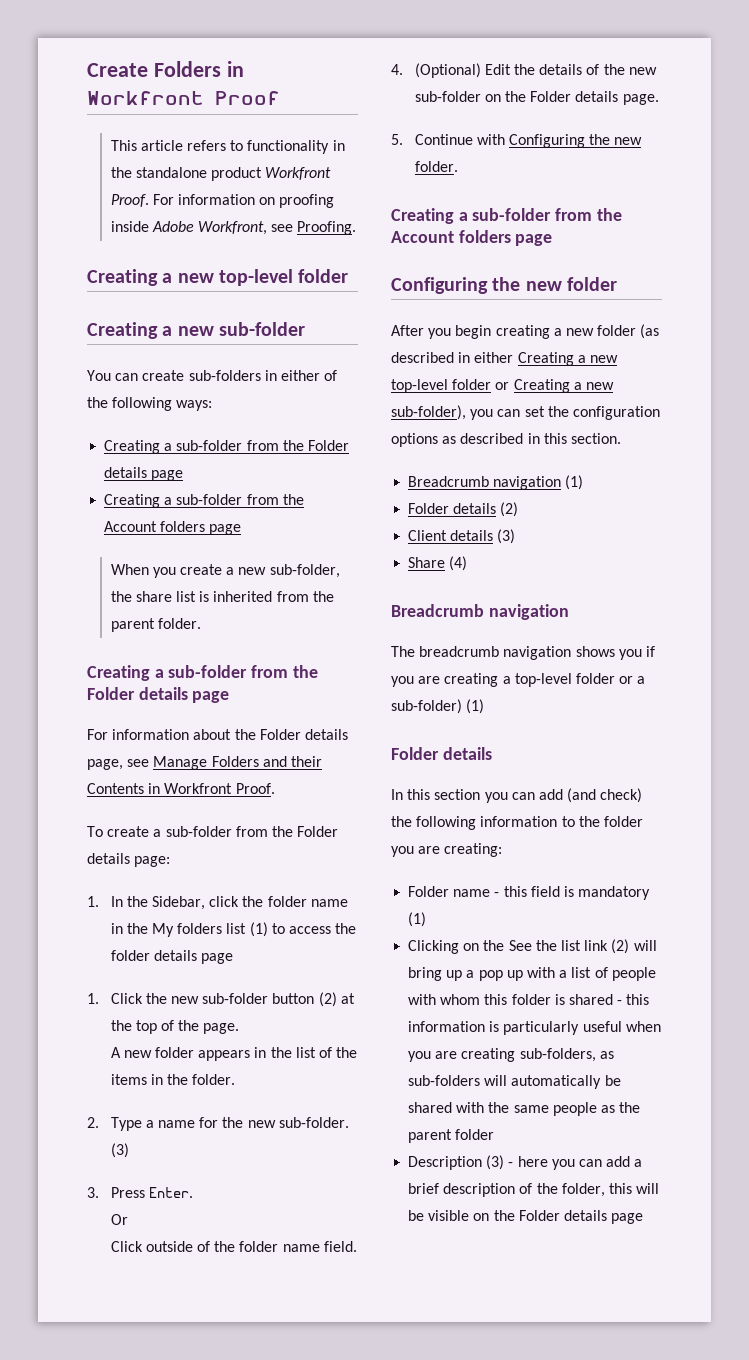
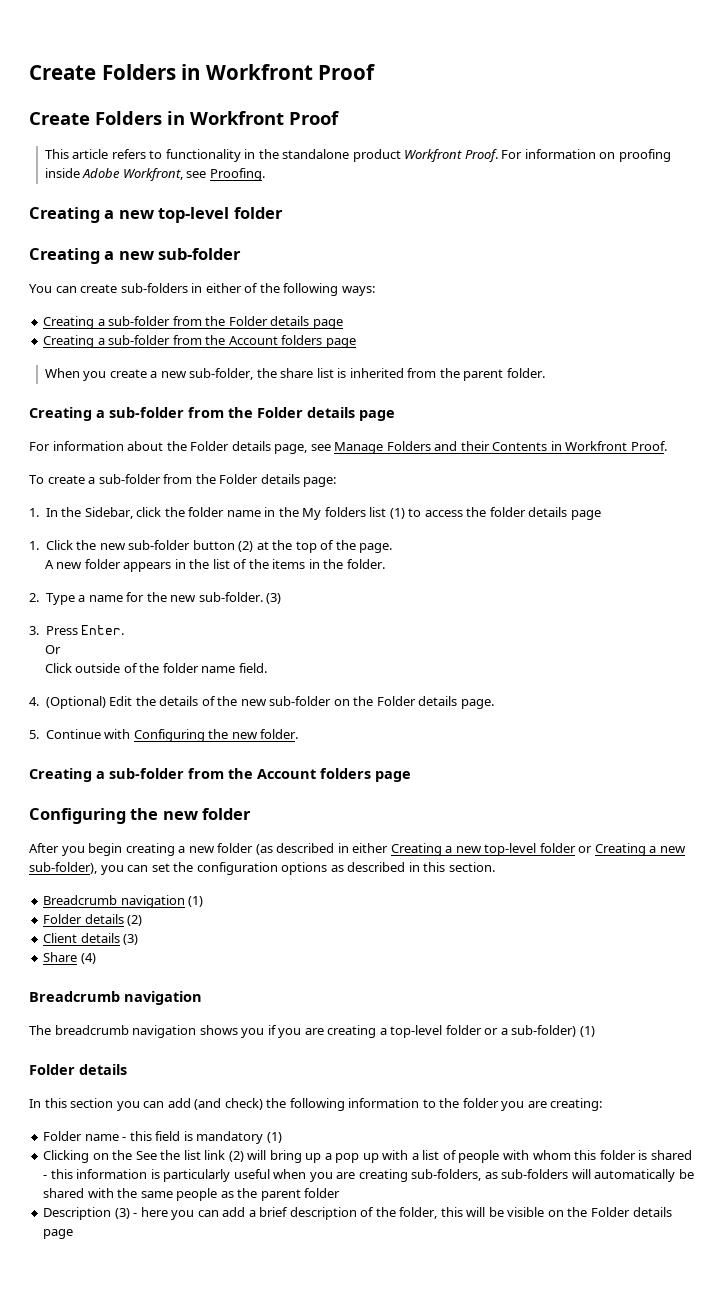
[87,61,244,77] [87,91,280,105] Create Folders in Workfront Proof -> [29,64,376,80] [29,111,339,125] Create Folders in Workfront Proof // Create Folders in Workfront Proof

